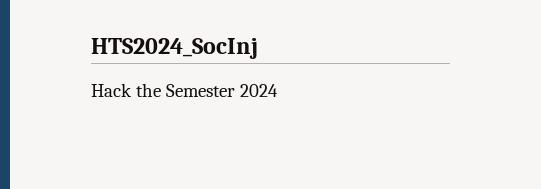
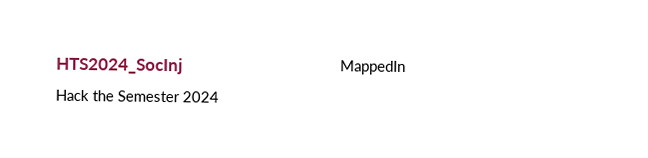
(279, 90) none -> [340,60,406,76] // MappedIn

